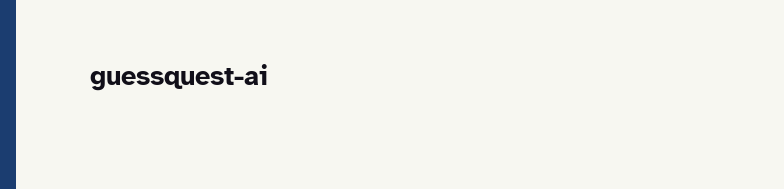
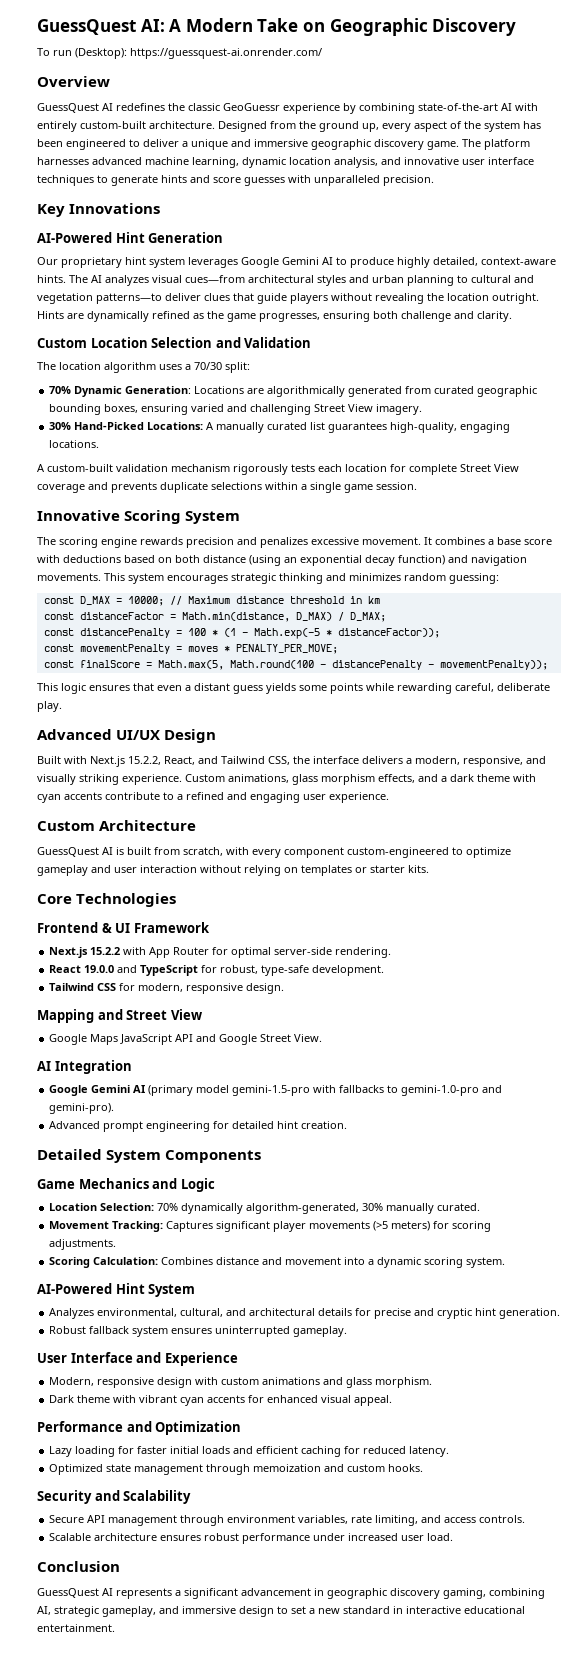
[90,64,268,91] guessquest-ai -> [37,18,517,36] [37,48,322,59] [37,76,110,87] [37,103,538,114] [37,121,541,132] [37,139,530,150] [37,157,534,168] [37,175,434,186] [37,203,161,217] [37,232,224,243] [37,257,556,268] [37,275,534,286] [37,293,539,304] [37,311,512,322] [37,337,312,348] [37,362,250,373] [49,386,538,397] [49,404,423,415] [49,422,511,433] [49,440,100,448] [37,464,519,475] [37,482,417,493] [37,510,241,524] [37,537,552,548] [37,555,527,566] [37,573,499,584] [43,596,380,606] [43,612,386,622] [43,628,440,639] [43,644,338,654] [43,660,548,670] [37,683,550,694] [37,701,62,712] [37,729,217,743] [37,756,546,767] [37,774,536,785] [37,792,389,803] [37,820,197,831] [37,847,511,858] [37,865,429,876] [37,893,177,907] [37,922,210,933] [49,947,392,958] [49,965,385,976] [49,983,285,994] [37,1009,202,1023] [49,1034,323,1045] [37,1060,132,1074] [49,1085,503,1096] [49,1103,115,1114] [49,1121,348,1132] [37,1149,262,1163] [37,1178,215,1192] [49,1203,481,1214] [49,1221,492,1232] [49,1239,117,1250] [49,1257,506,1268] [37,1283,196,1297] [49,1308,561,1319] [49,1326,348,1337] [37,1352,238,1366] [49,1377,433,1388] [49,1395,393,1406] [37,1421,242,1435] [49,1446,450,1457] [49,1464,424,1475] [37,1490,192,1504] [49,1515,526,1526] [49,1533,454,1544] [37,1561,120,1572] [37,1588,545,1599] [37,1606,525,1617] [37,1624,115,1632] GuessQuest AI: A Modern Take on Geographic Discovery // To run (Desktop): https://guessquest-ai.onrender.com/ // Overview // GuessQuest AI redefines the classic GeoGuessr experience by combining state‐of‐the‐art AI with entirely custom-built architecture. Designed from the ground up, every aspect of the system has been engineered to deliver a unique and immersive geographic discovery game. The platform harnesses advanced machine learning, dynamic location analysis, and innovative user interface techniques to generate hints and score guesses with unparalleled precision. // Key Innovations // AI-Powered Hint Generation // Our proprietary hint system leverages Google Gemini AI to produce highly detailed, context-aware hints. The AI analyzes visual cues—from architectural styles and urban planning to cultural and vegetation patterns—to deliver clues that guide players without revealing the location outright. Hints are dynamically refined as the game progresses, ensuring both challenge and clarity. // Custom Location Selection and Validation // The location algorithm uses a 70/30 split: // 70% Dynamic Generation: Locations are algorithmically generated from curated geographic bounding boxes, ensuring varied and challenging Street View imagery. // 30% Hand-Picked Locations: A manually curated list guarantees high-quality, engaging locations. // A custom-built validation mechanism rigorously tests each location for complete Street View coverage and prevents duplicate selections within a single game session. // Innovative Scoring System // The scoring engine rewards precision and penalizes excessive movement. It combines a base score with deductions based on both distance (using an exponential decay function) and navigation movements. This system encourages strategic thinking and minimizes random guessing: // const D_MAX = 10000; // Maximum distance threshold in km // const distanceFactor = Math.min(distance, D_MAX) / D_MAX; // const distancePenalty = 100 * (1 - Math.exp(-5 * distanceFactor)); // const movementPenalty = moves * PENALTY_PER_MOVE; // const finalScore = Math.max(5, Math.round(100 - distancePenalty - movementPenalty)); // This logic ensures that even a distant guess yields some points while rewarding careful, deliberate play. // Advanced UI/UX Design // Built with Next.js 15.2.2, React, and Tailwind CSS, the interface delivers a modern, responsive, and visually striking experience. Custom animations, glass morphism effects, and a dark theme with cyan accents contribute to a refined and engaging user experience. // Custom Architecture // GuessQuest AI is built from scratch, with every component custom-engineered to optimize gameplay and user interaction without relying on templates or starter kits. // Core Technologies // Frontend & UI Framework // Next.js 15.2.2 with App Router for optimal server-side rendering. // React 19.0.0 and TypeScript for robust, type-safe development. // Tailwind CSS for modern, responsive design. // Mapping and Street View // Google Maps JavaScript API and Google Street View. // AI Integration // Google Gemini AI (primary model gemini-1.5-pro with fallbacks to gemini-1.0-pro and gemini-pro). // Advanced prompt engineering for detailed hint creation. // Detailed System Components // Game Mechanics and Logic // Location Selection: 70% dynamically algorithm-generated, 30% manually curated. // Movement Tracking: Captures significant player movements (>5 meters) for scoring adjustments. // Scoring Calculation: Combines distance and movement into a dynamic scoring system. // AI-Powered Hint System // Analyzes environmental, cultural, and architectural details for precise and cryptic hint generation. // Robust fallback system ensures uninterrupted gameplay. // User Interface and Experience // Modern, responsive design with custom animations and glass morphism. // Dark theme with vibrant cyan accents for enhanced visual appeal. // Performance and Optimization // Lazy loading for faster initial loads and efficient caching for reduced latency. // Optimized state management through memoization and custom hooks. // Security and Scalability // Secure API management through environment variables, rate limiting, and access controls. // Scalable architecture ensures robust performance under increased user load. // Conclusion // GuessQuest AI represents a significant advancement in geographic discovery gaming, combining AI, strategic gameplay, and immersive design to set a new standard in interactive educational entertainment.

